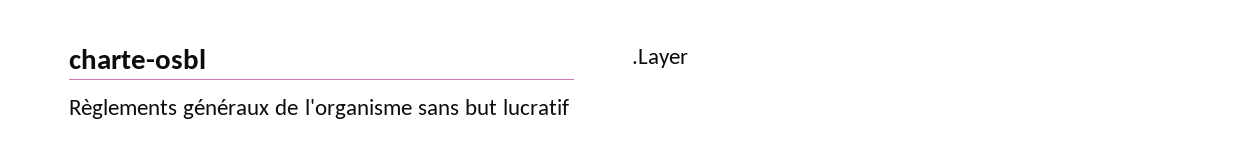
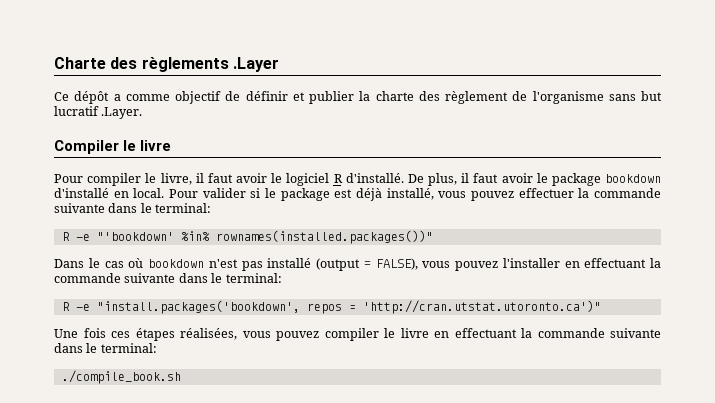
[69,49,206,69] [69,99,270,119] charte-osbl // Règlements généraux -> [54,57,279,72] [54,91,508,104] Charte des règlements .Layer // Ce dépôt a comme objectif de définir et publier la charte des règlement
[632,49,688,68] .Layer -> [101,107,143,119] [54,140,172,154] [54,173,662,186] [54,188,661,201] [54,203,212,213] [61,230,433,244] [54,258,661,271] [54,273,282,283] [61,300,601,314] [54,328,661,341] [54,343,157,353] [61,370,181,384] .Layer. // Compiler le livre // Pour compiler le livre, il faut avoir le logiciel R d'installé. De plus, il faut avoir le package bookdown d'installé en local. Pour valider si le package est déjà installé, vous pouvez effectuer la commande suivante dans le terminal: // R -e "'bookdown' %in% rownames(installed.packages())" // Dans le cas où bookdown n'est pas installé (output = FALSE), vous pouvez l'installer en effectuant la commande suivante dans le terminal: // R -e "install.packages('bookdown', repos = 'http://cran.utstat.utoronto.ca')" // Une fois ces étapes réalisées, vous pouvez compiler le livre en effectuant la commande suivante dans le terminal: // ./compile_book.sh

